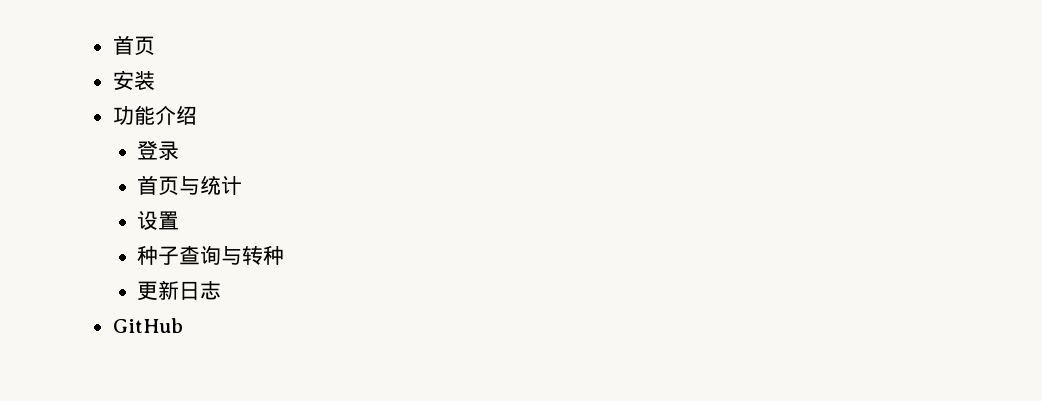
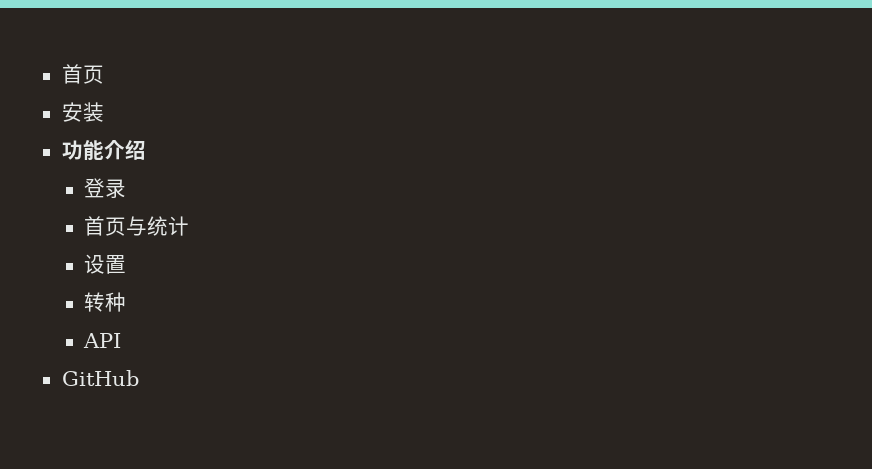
[137,245,243,265] 种子查询与 -> (127, 264) none
[137,280,222,301] 更新日志 -> [83,333,122,348] API

